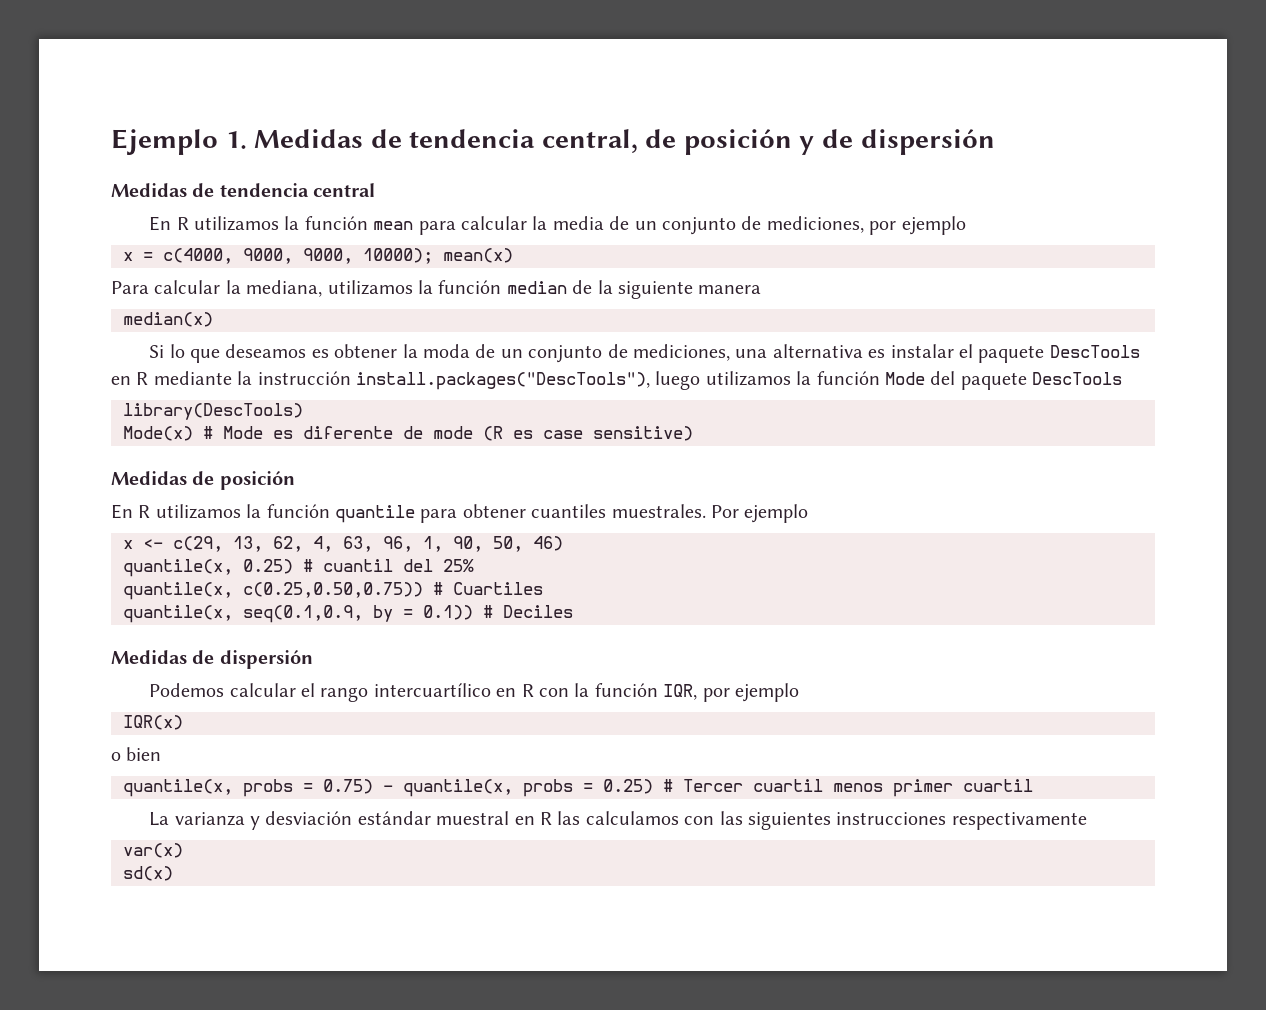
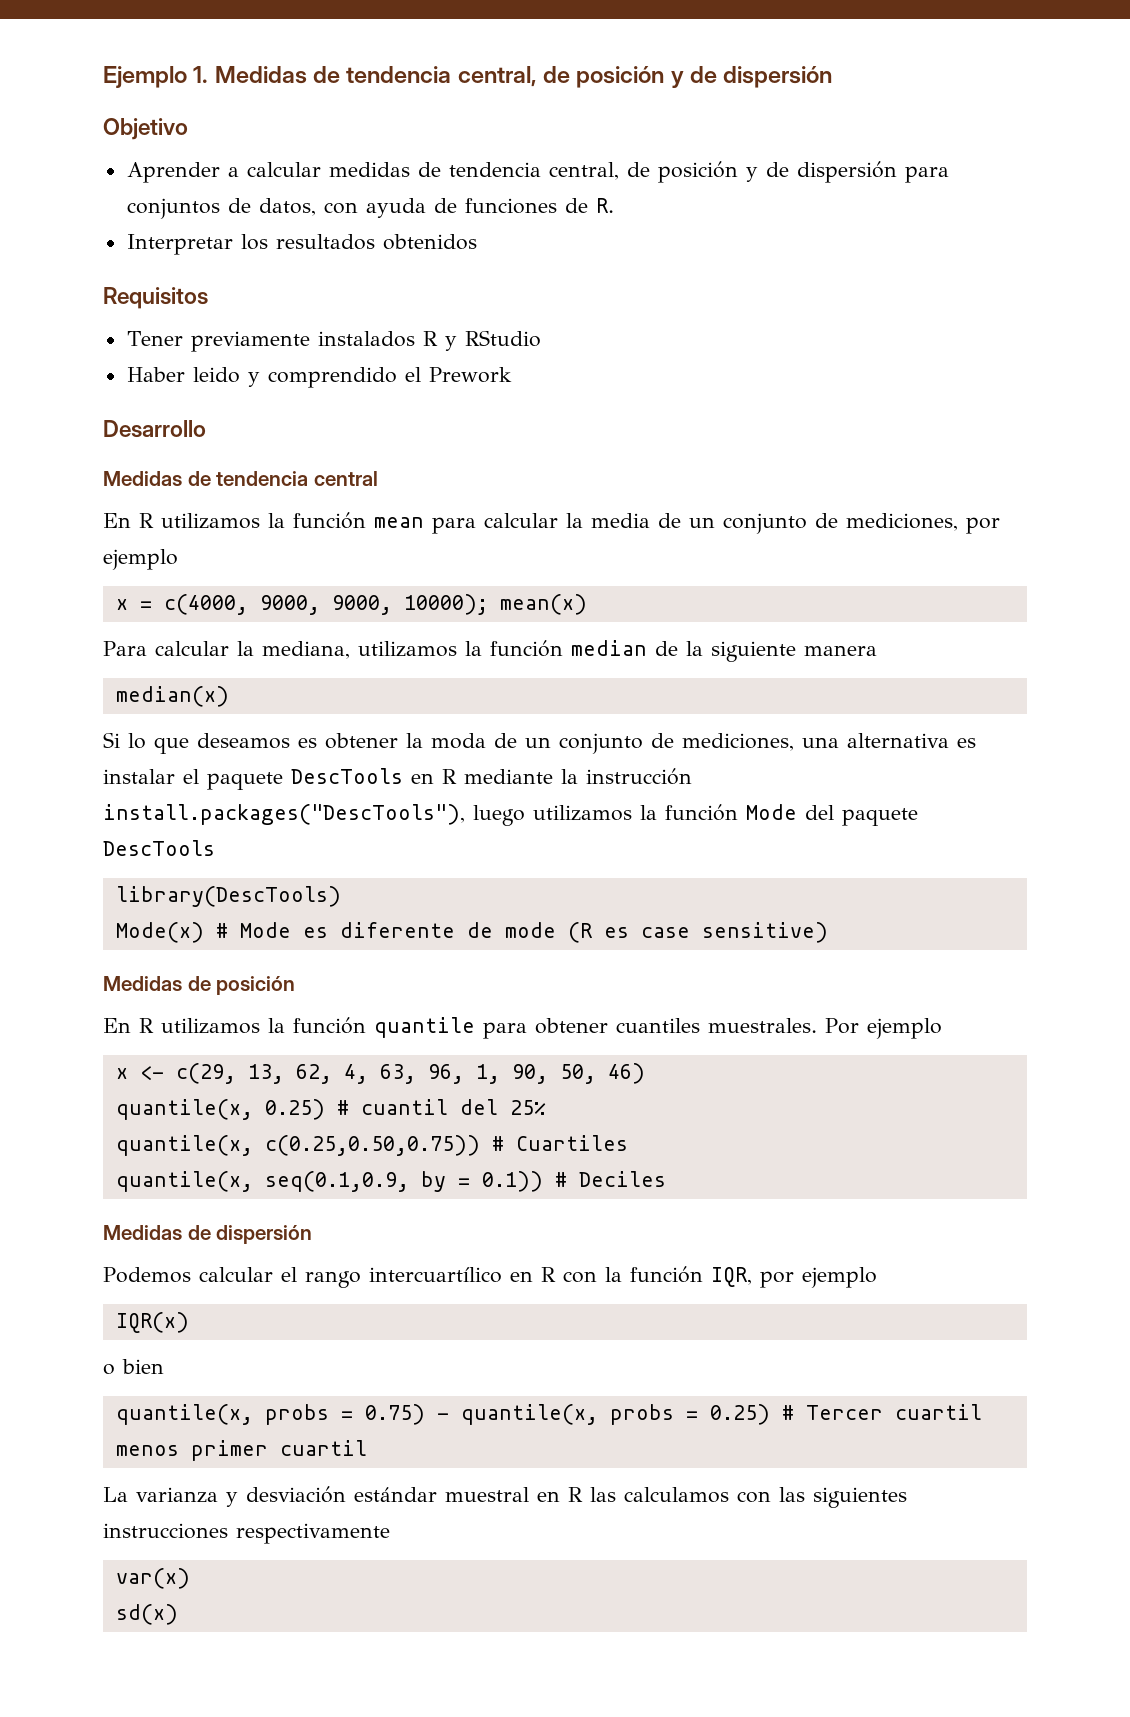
(995, 142) none -> [103,118,188,140] [126,161,949,183] [126,198,614,219] [126,234,477,255] [103,287,208,309] [126,330,541,352] [126,367,512,388] [103,420,206,438] // Objetivo // Aprender a calcular medidas de tendencia central, de posición y de dispersión para conjuntos de datos, con ayuda de funciones de R. // Interpretar los resultados obtenidos // Requisitos // Tener previamente instalados R y RStudio // Haber leido y comprendido el Prework // Desarrollo

